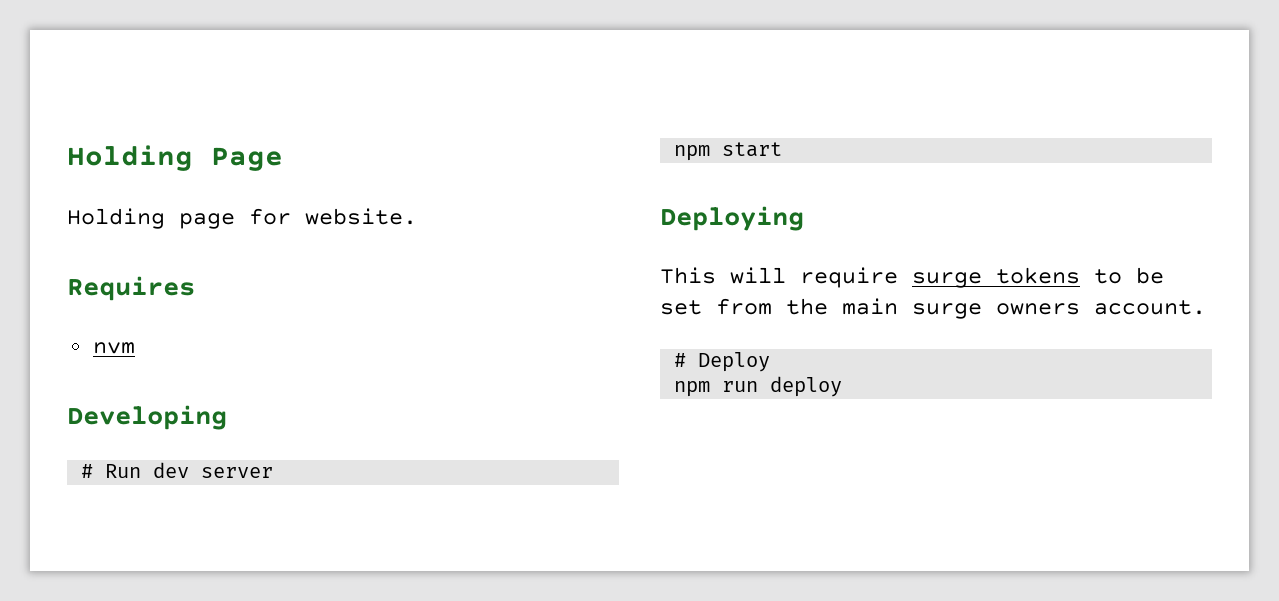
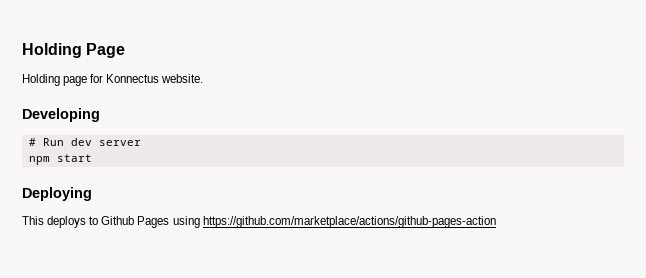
(291, 216) none -> [106,74,160,83] Konnectus
[67,276,195,301] [92,342,135,354] // Requires // nvm -> (204, 78) none
[730,267,1164,288] [660,298,1206,319] [674,352,771,372] [674,376,843,397] will require surge tokens to be set from the main surge owners account. // # Deploy // npm run deploy -> [47,216,496,228] deploys to Github Pages using https://github.com/marketplace/actions/github-pages-action

